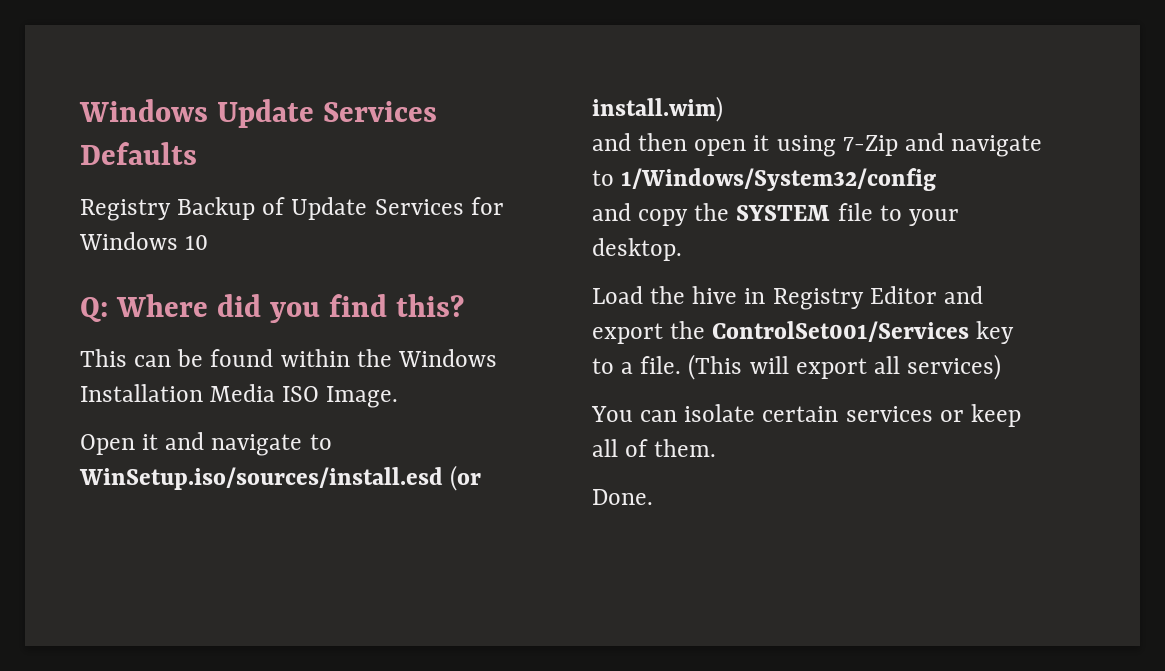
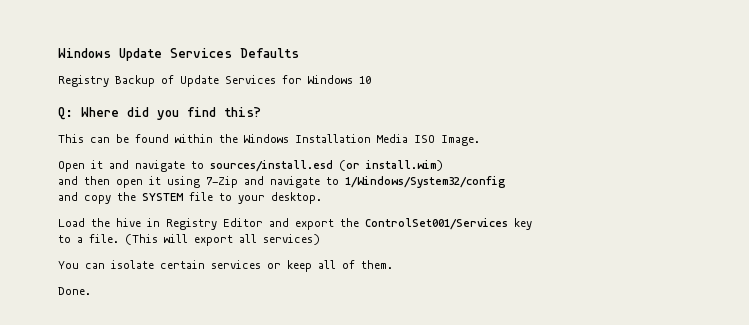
[79,467,443,490] WinSetup.iso/sources/install.esd -> [210,160,333,172] sources/install.esd

